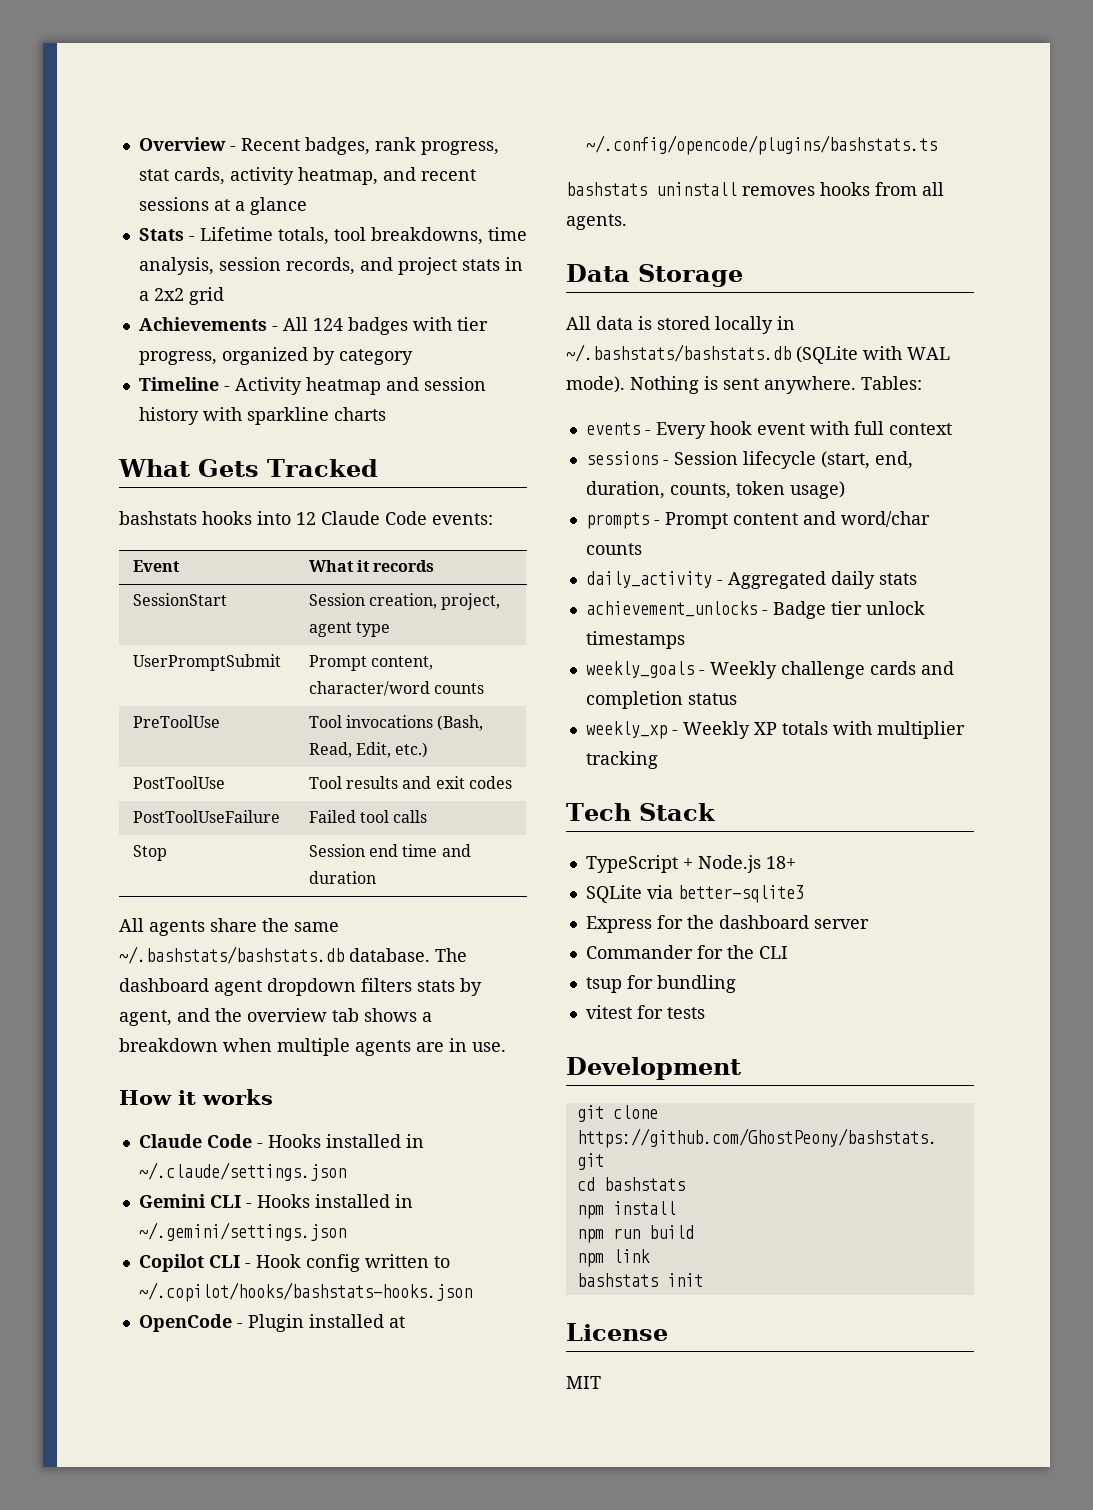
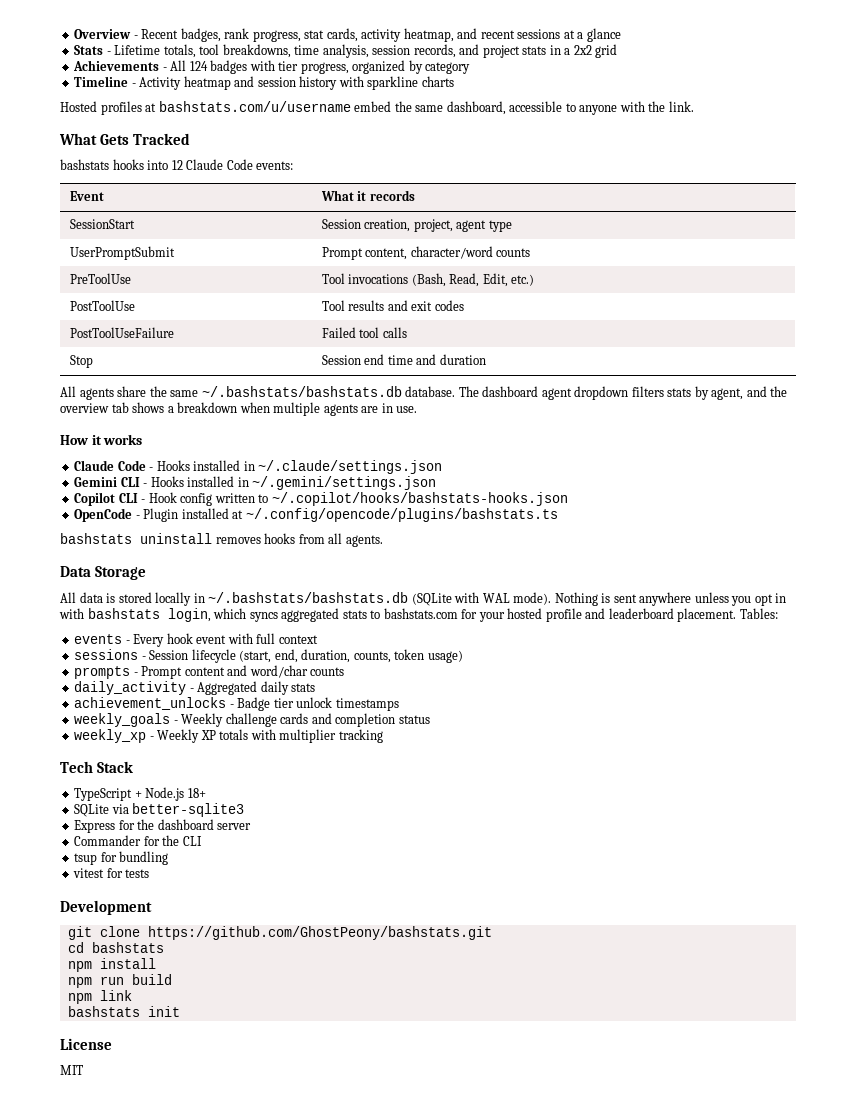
(386, 414) none -> [60,101,694,115] // Hosted profiles at bashstats.com/u/username embed the same dashboard, accessible to anyone with the link.
[764,376,856,394] anywhere. -> [639,592,787,606] [59,608,737,622] anywhere unless you opt in with bashstats login, which syncs aggregated stats to bashstats.com for your hosted profile and leaderboard placement.

